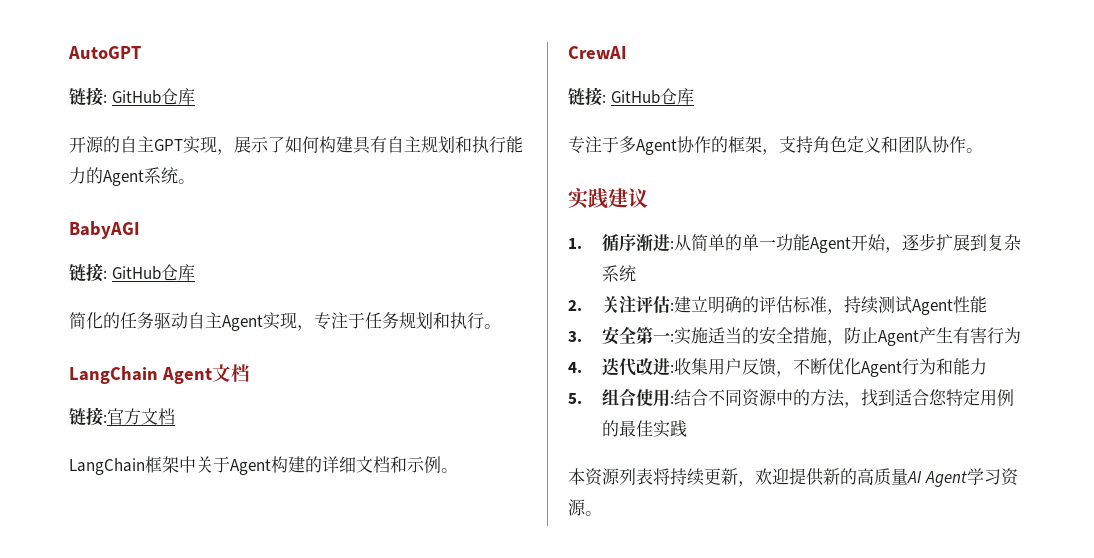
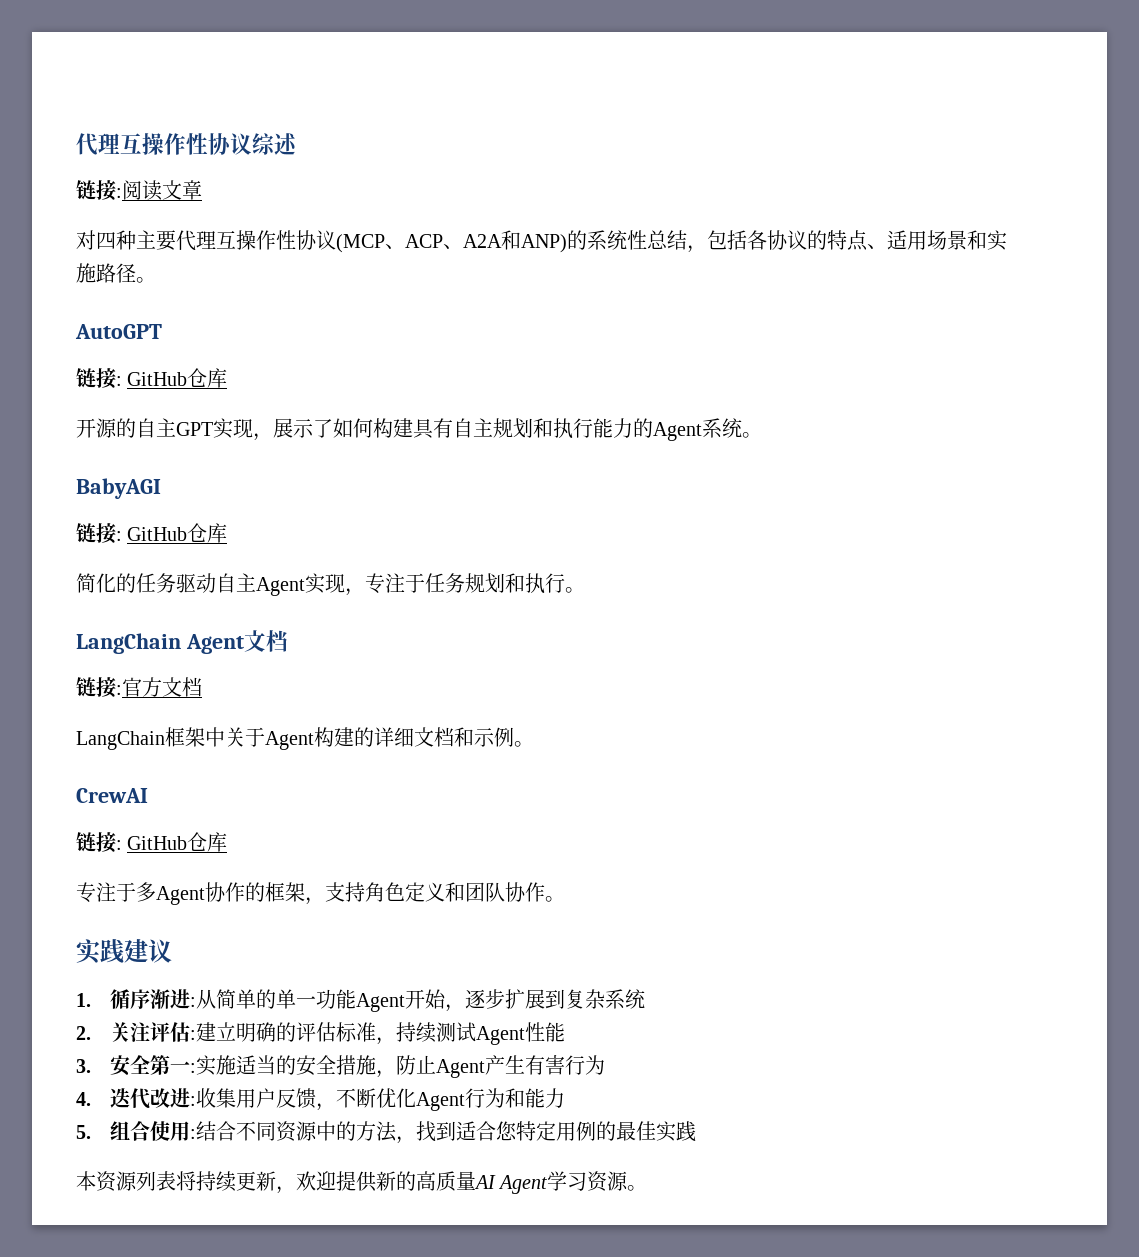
(68, 52) none -> [76,133,297,156] [76,180,202,201] [76,230,1007,253] [76,263,156,283] 代理互操作性协议综述 // 链接:阅读文章 // 对四种主要代理互操作性协议(MCP、ACP、A2A和ANP)的系统性总结，包括各协议的特点、适用场景和实施路径。 //

